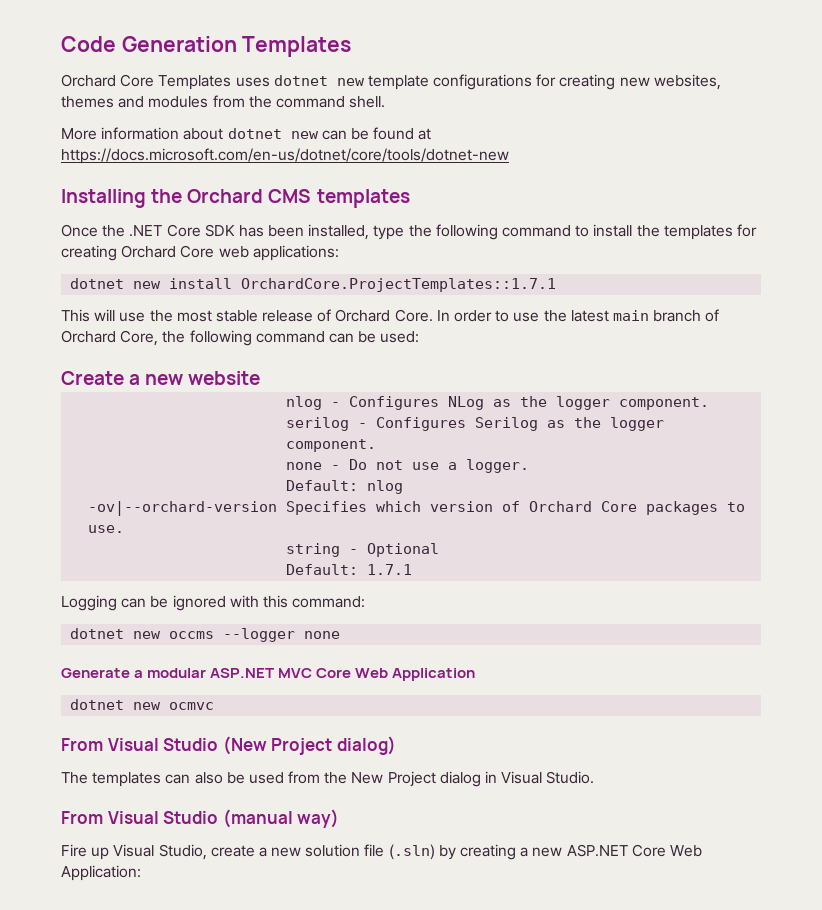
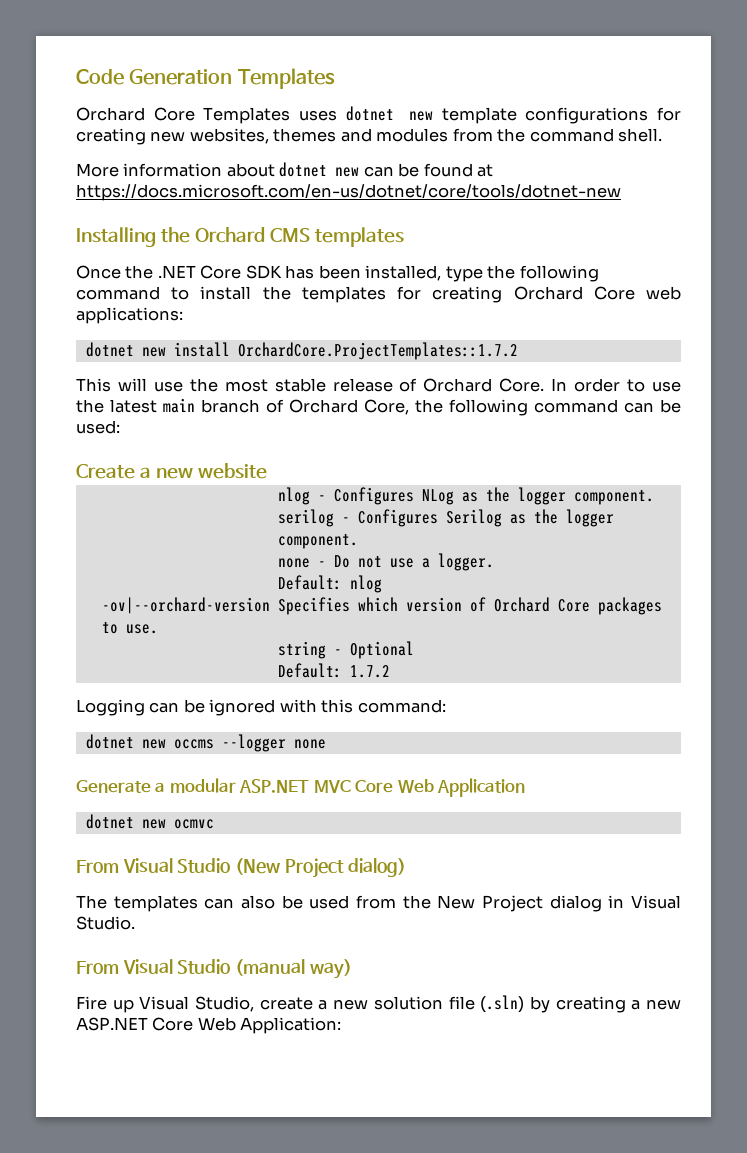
[241,278,557,292] OrchardCore.ProjectTemplates::1.7.1 -> [237,342,518,360] OrchardCore.ProjectTemplates::1.7.2
[367,564,413,575] 1.7.1 -> [349,665,390,678] 1.7.2

